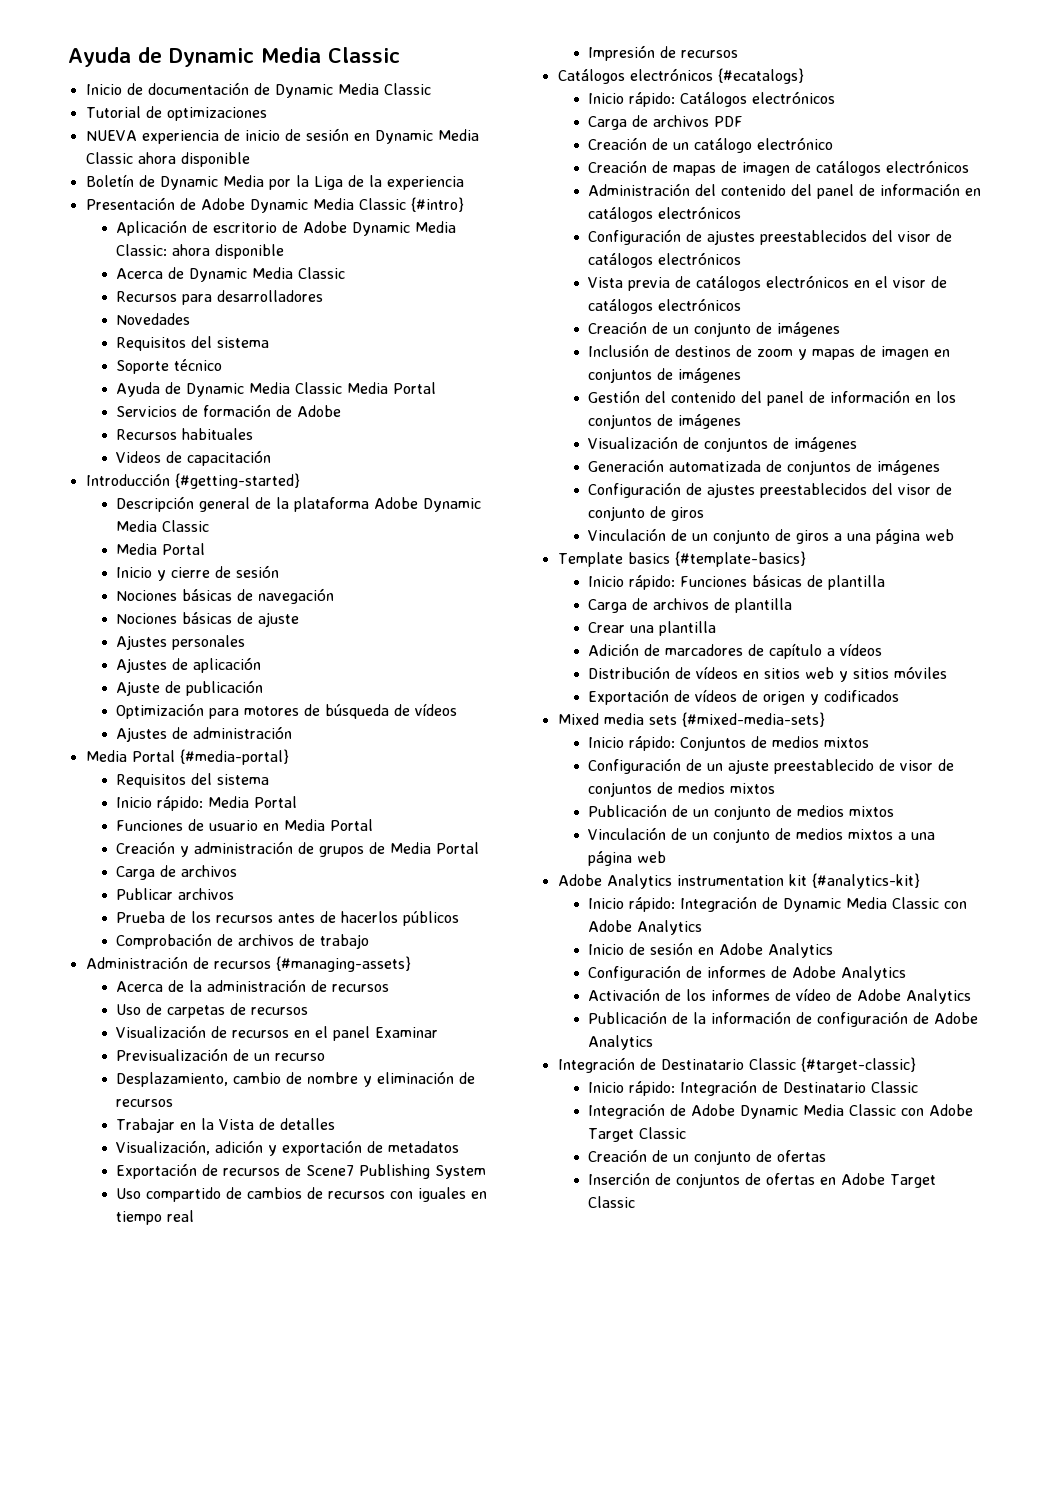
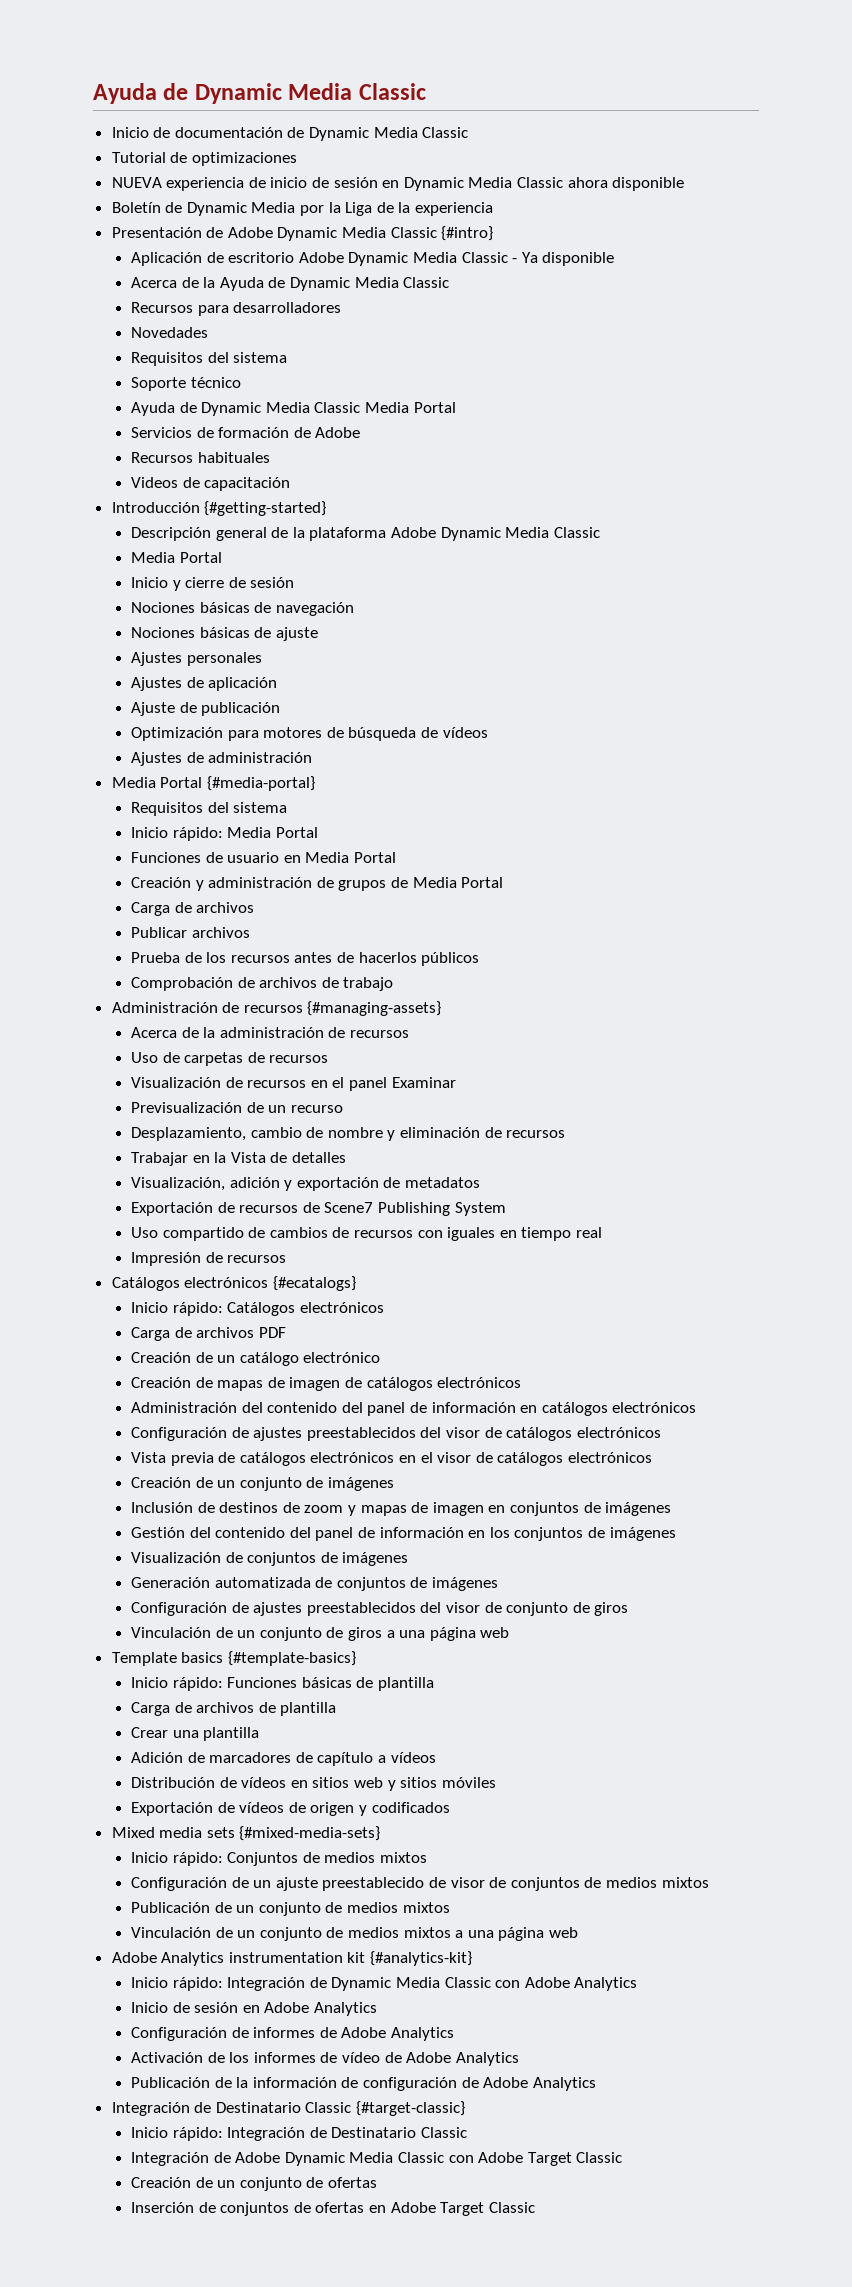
[282,221,457,236] [116,244,211,256] de Adobe Dynamic Media Classic: ahora -> [298,252,538,266] Adobe Dynamic Media Classic - Ya
(185, 273) none -> [203,277,286,291] la Ayuda de

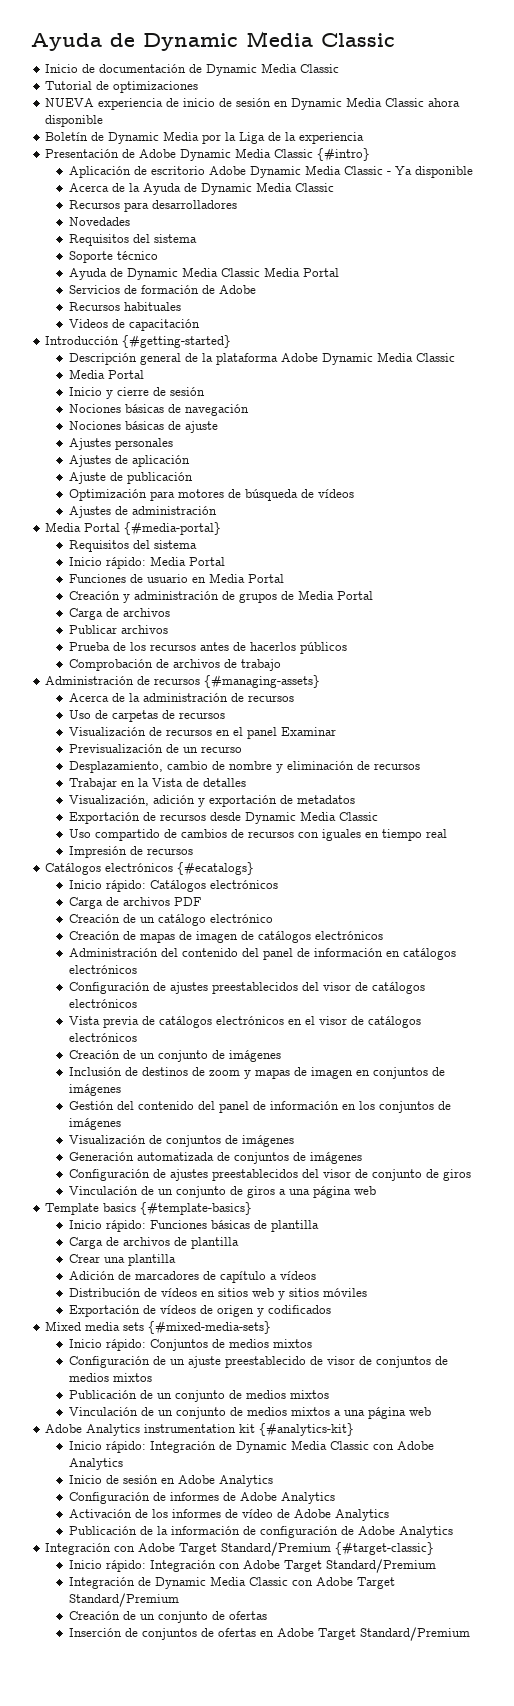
[302,1202,506,1216] de Scene7 Publishing System -> [209,811,378,824] desde Dynamic Media Classic
[194,2102,352,2113] de Destinatario Classic -> [114,1542,332,1556] con Adobe Target Standard/Premium
[309,2127,467,2138] [131,2152,281,2166] de Destinatario Classic // Integración de Adobe -> [218,1559,436,1573] [68,1577,151,1589] con Adobe Target Standard/Premium // Integración de
[576,2152,623,2163] Classic -> [68,1593,179,1607] Standard/Premium
[488,2202,535,2213] Classic -> [359,1627,470,1641] Standard/Premium

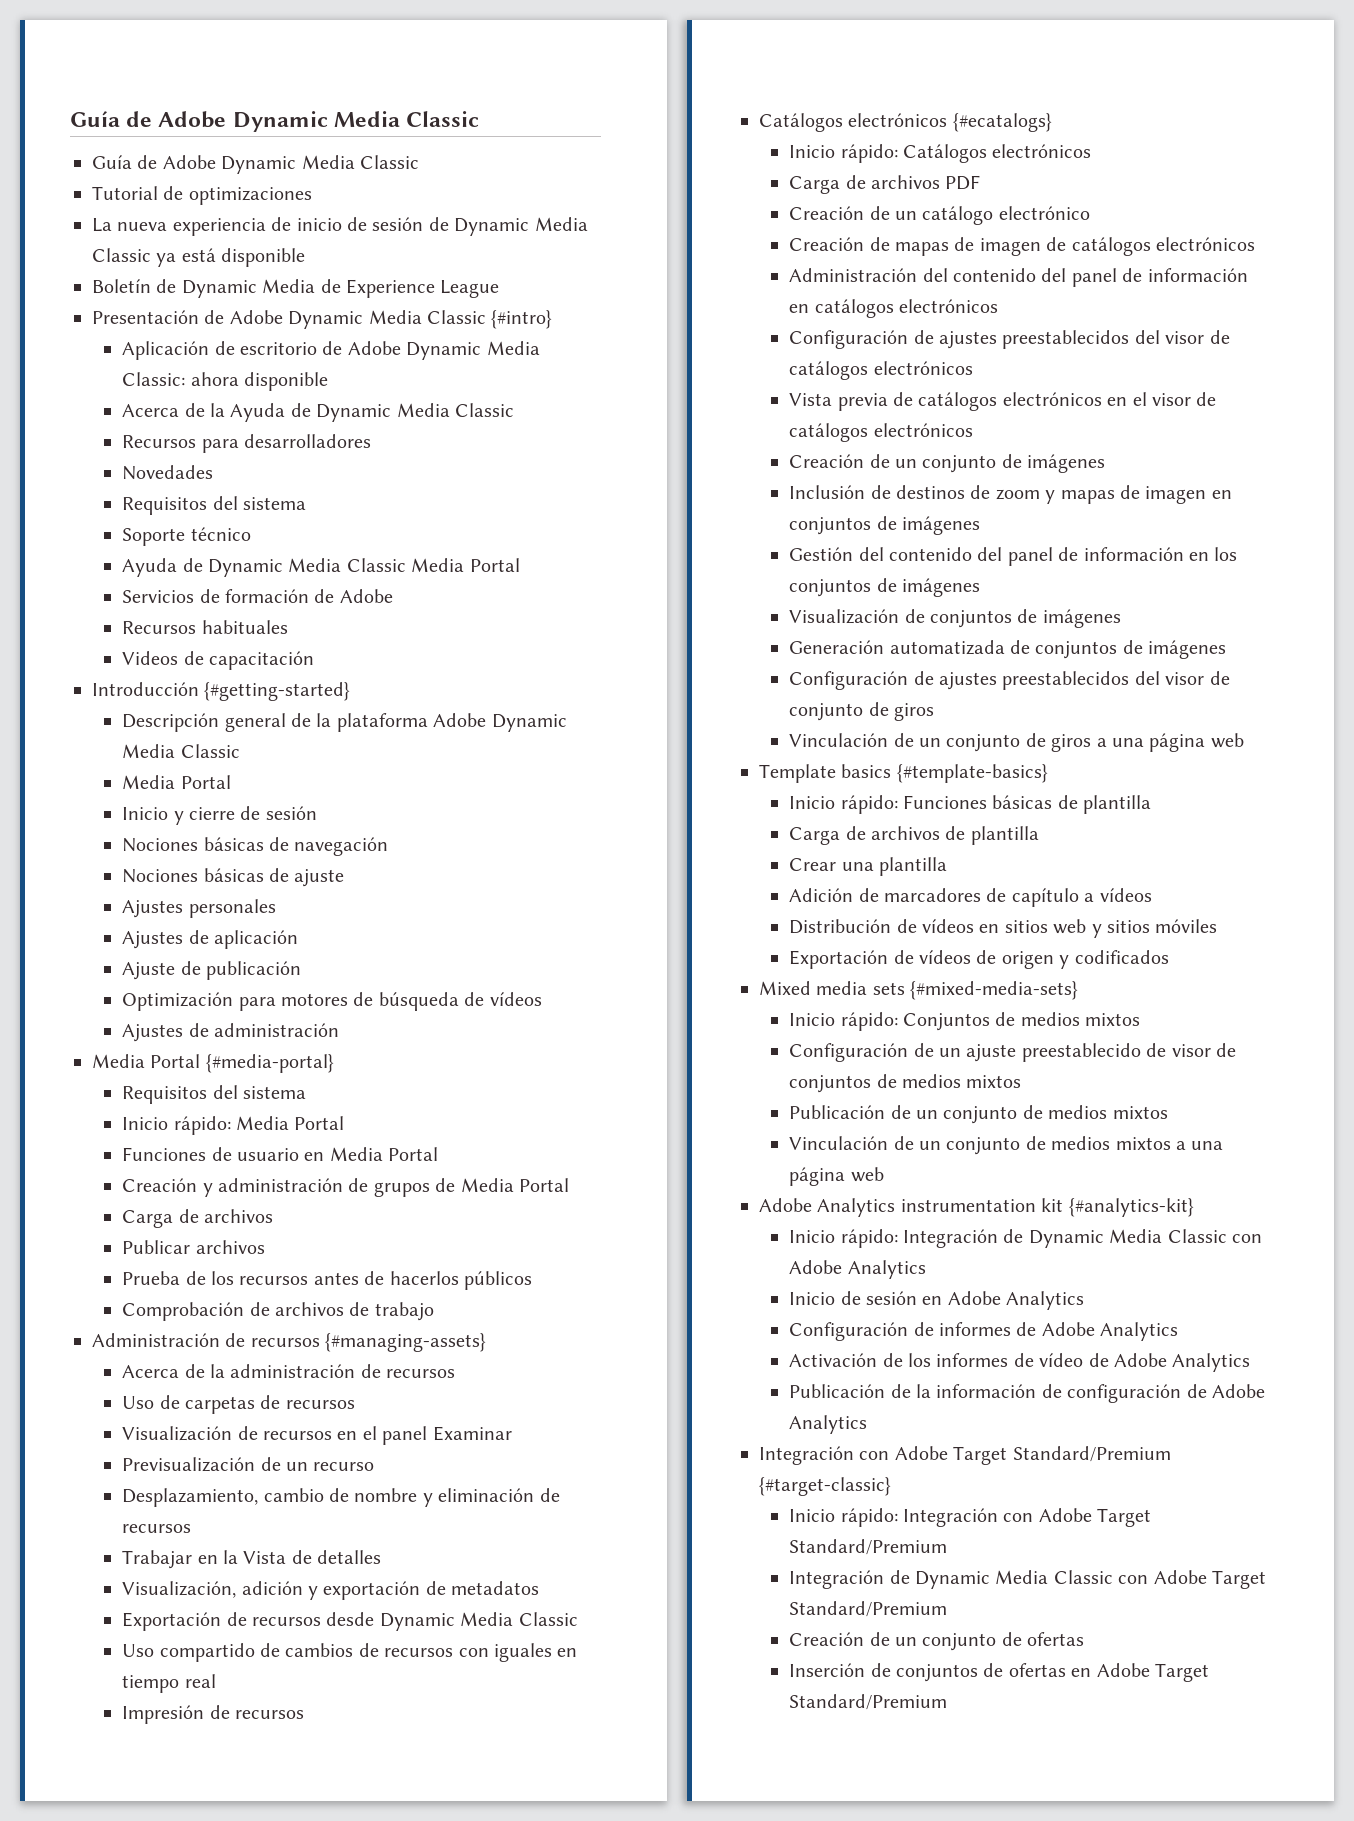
[31,31,395,51] [45,64,203,73] Ayuda de Dynamic Media Classic // Inicio de documentación de -> [70,111,480,132] [92,155,216,169] Guía de Adobe Dynamic Media Classic // Guía de Adobe
[45,98,95,107] NUEVA -> [92,218,168,232] La nueva
[274,97,461,110] en Dynamic Media Classic ahora -> [428,217,588,236] [92,248,216,267] de Dynamic Media Classic ya está
[202,132,365,144] por la Liga de la experiencia -> [320,279,500,298] de Experience League
[208,165,412,178] Adobe Dynamic Media Classic - Ya -> [322,341,540,360] [122,372,239,386] de Adobe Dynamic Media Classic: ahora

